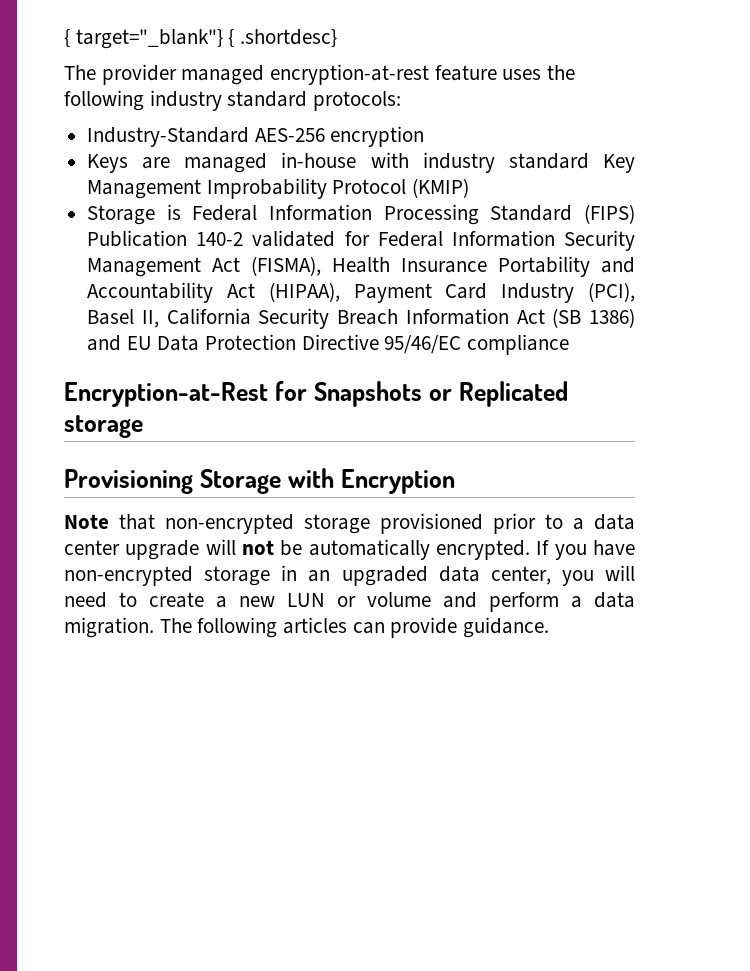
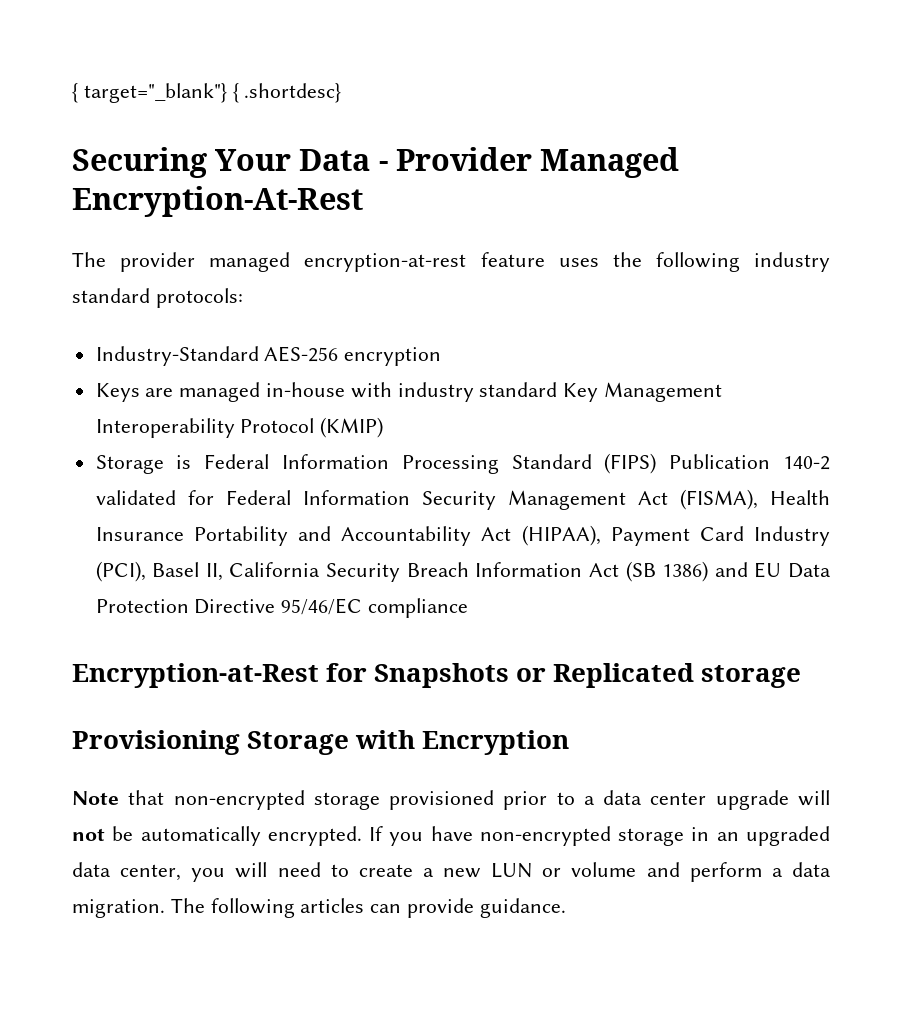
(338, 38) none -> [72,147,680,178] [72,186,363,217] // Securing Your Data - Provider Managed Encryption-At-Rest
[206,178,327,199] Improbability -> [95,418,235,438] Interoperability

